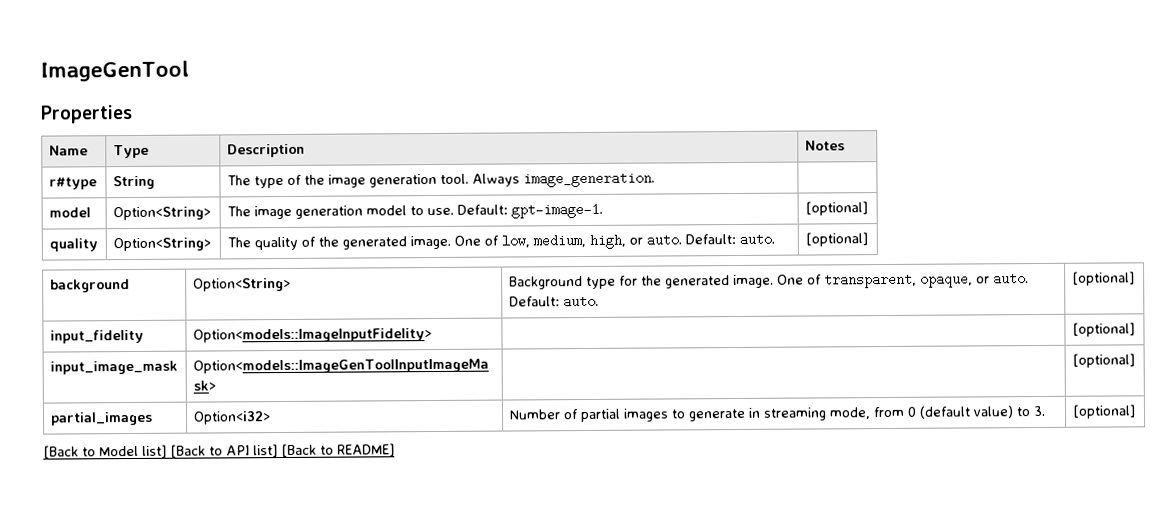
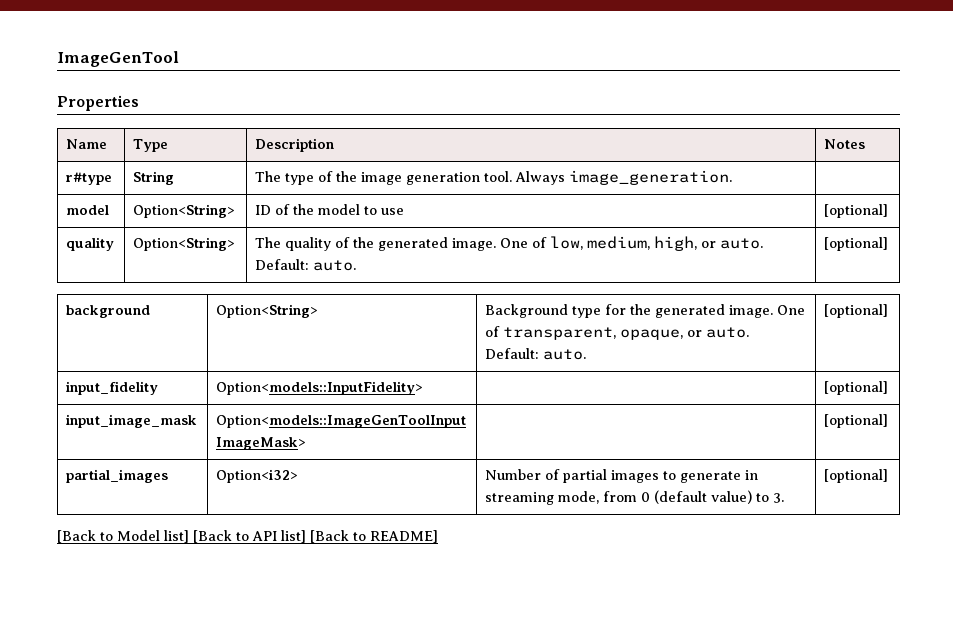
[226,202,603,220] The image generation model to use. Default: gpt-image-1. -> [255,204,405,215] ID of the model to use
[192,328,432,343] Option<models::ImageInputFidelity> -> [216,381,424,395] Option<models::InputFidelity>

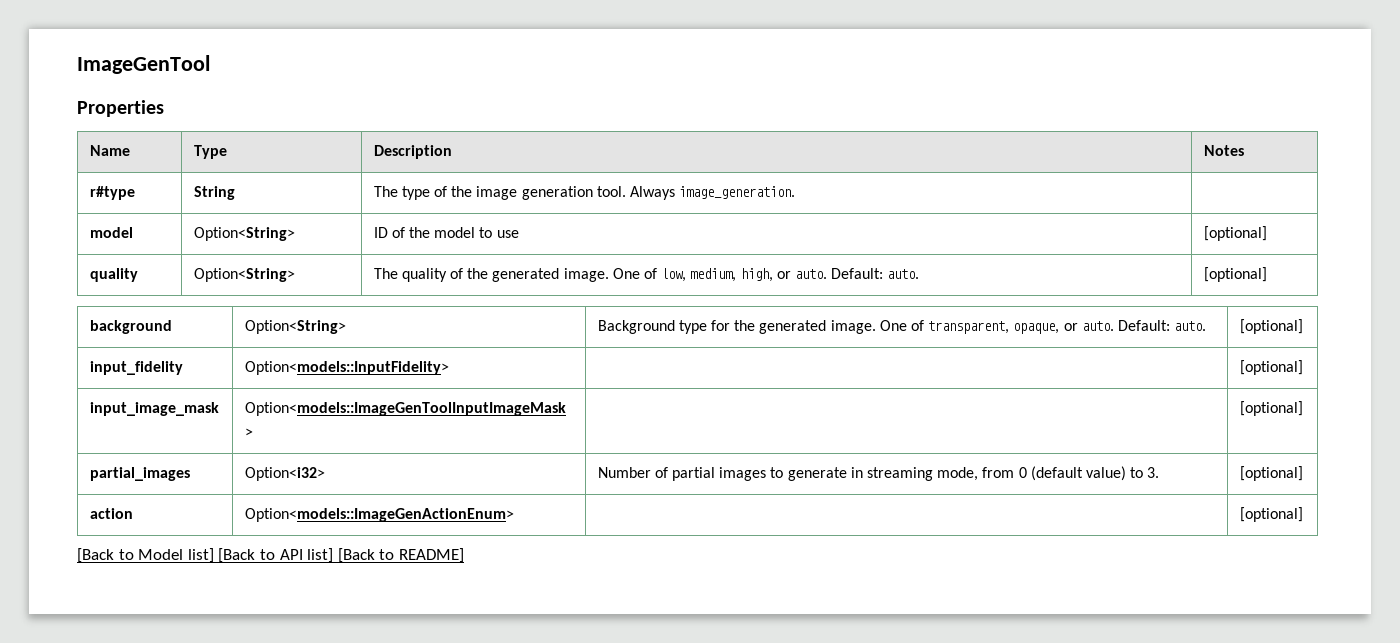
(889, 476) none -> [89,508,133,519] [244,508,514,522] [1239,507,1303,522] // action | Option<models::ImageGenActionEnum> | | [optional]

